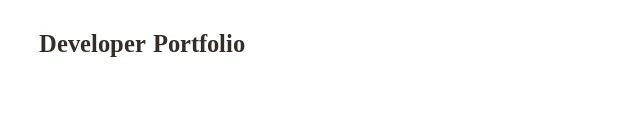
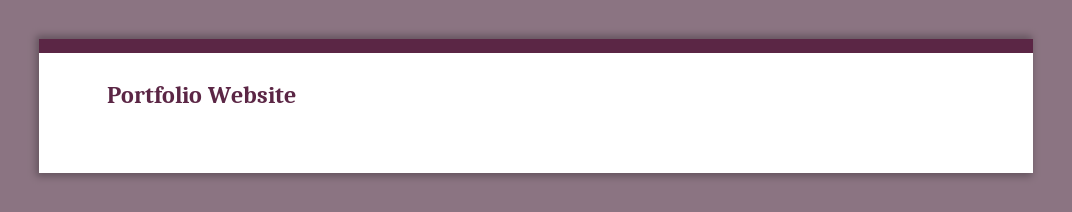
[39,34,245,57] Developer Portfolio -> [107,86,297,103] Portfolio Website

